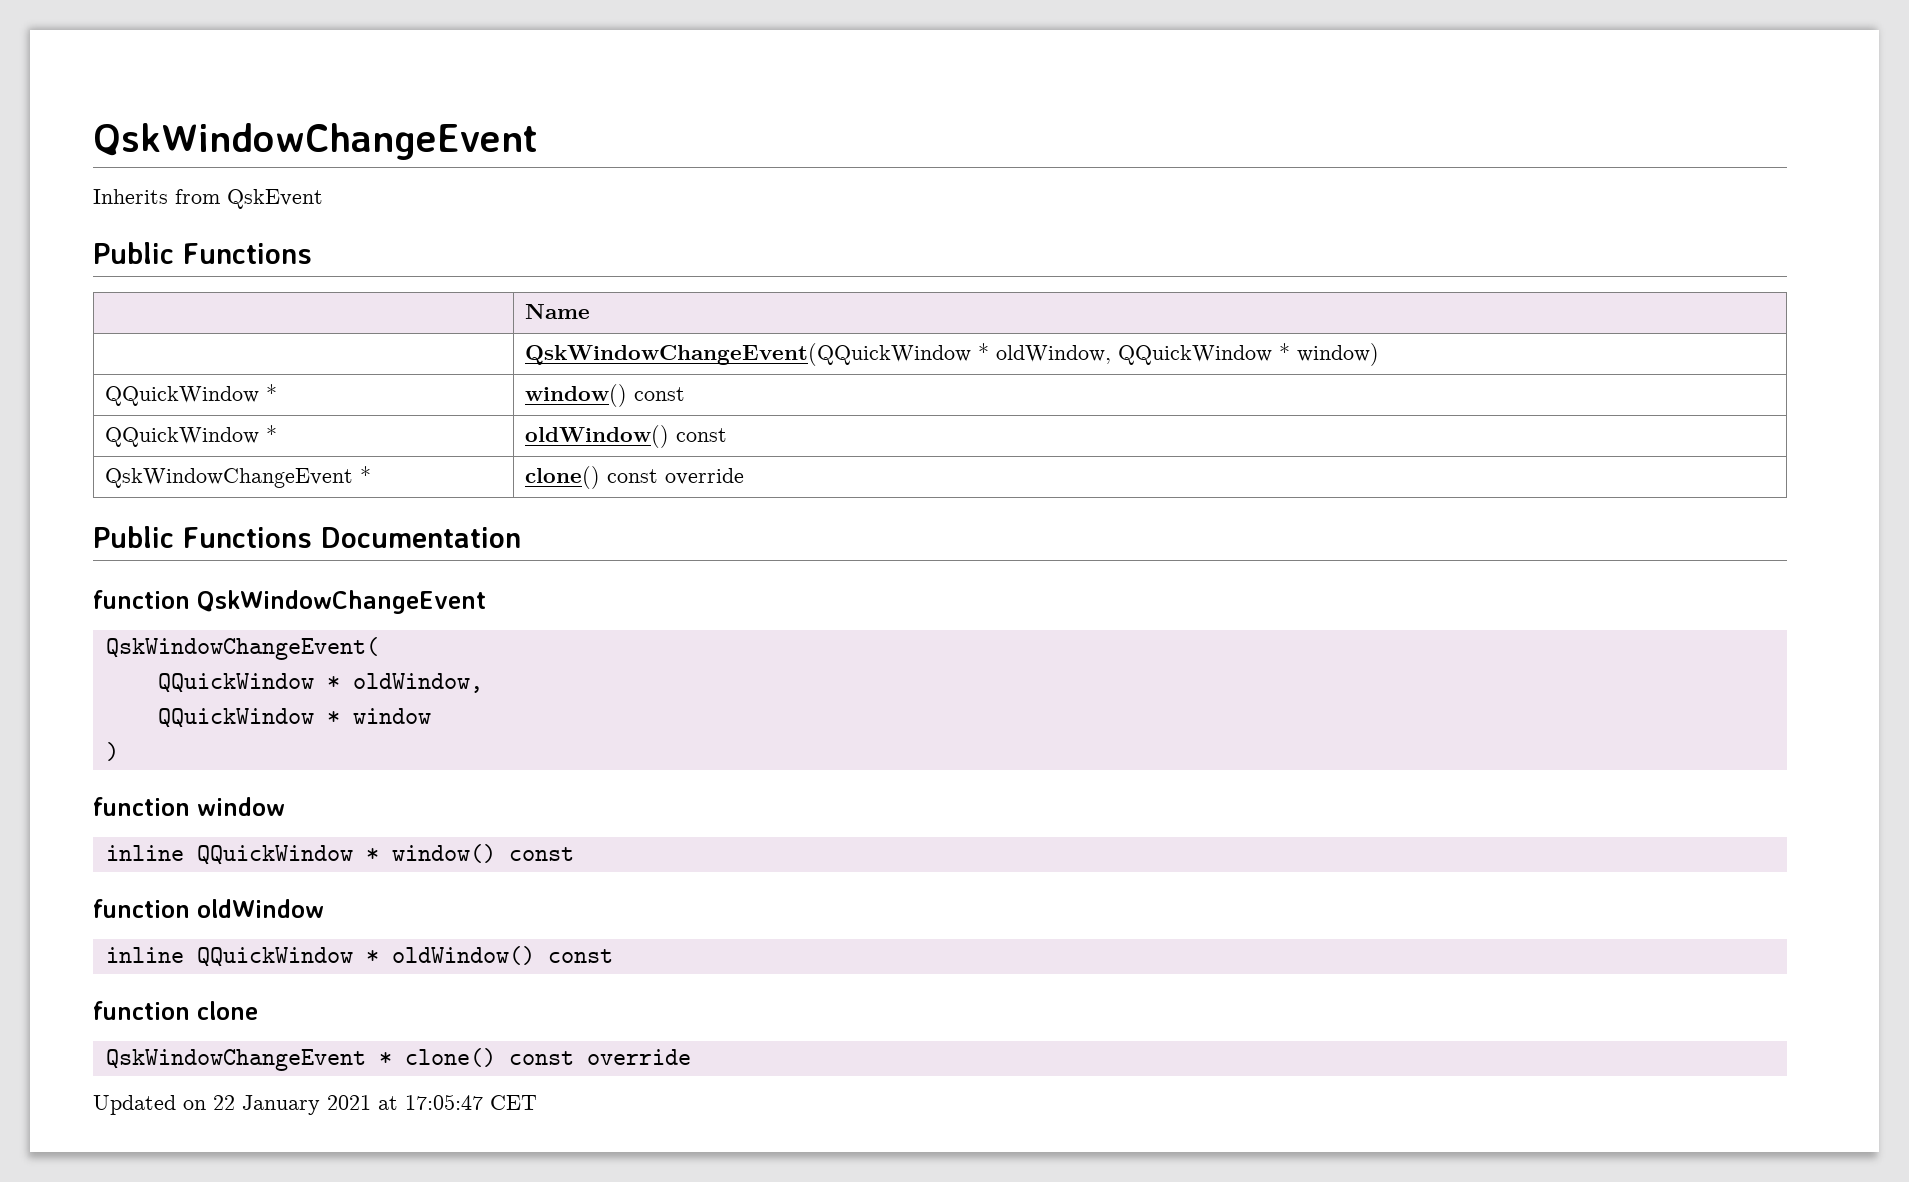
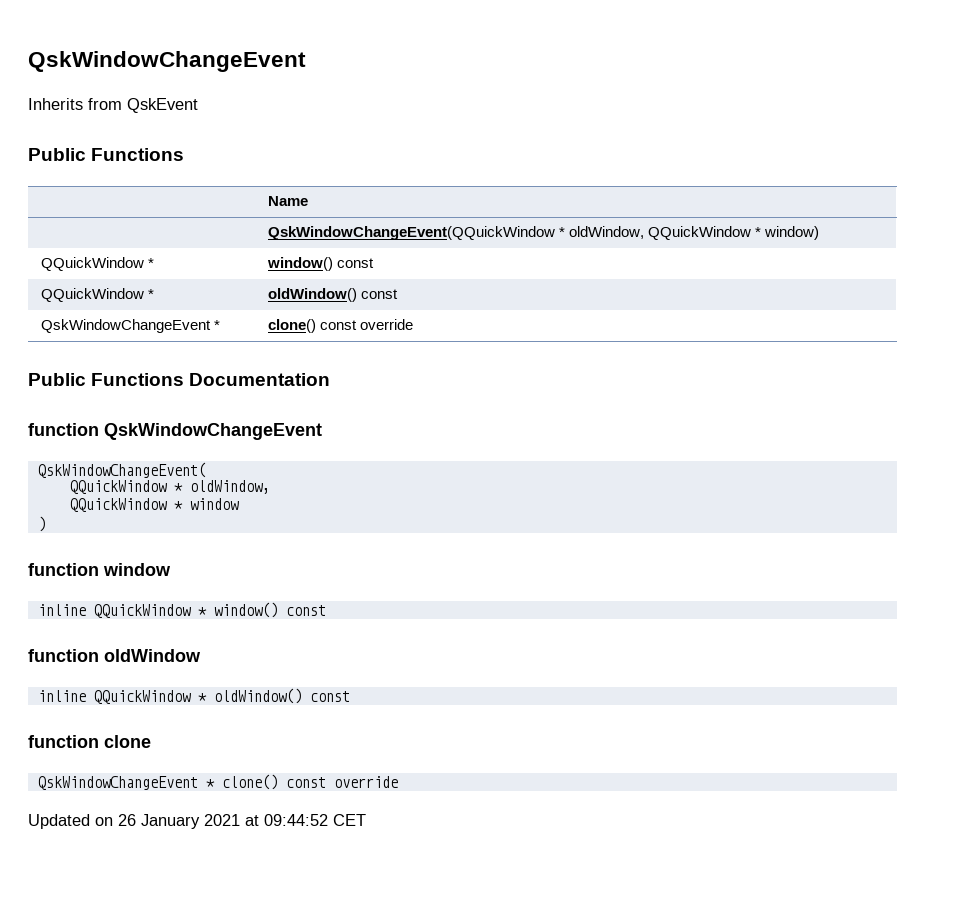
[213,1095,235,1110] 22 -> [118,814,136,826] 26
[405,1094,483,1110] 17:05:47 -> [264,814,328,826] 09:44:52

